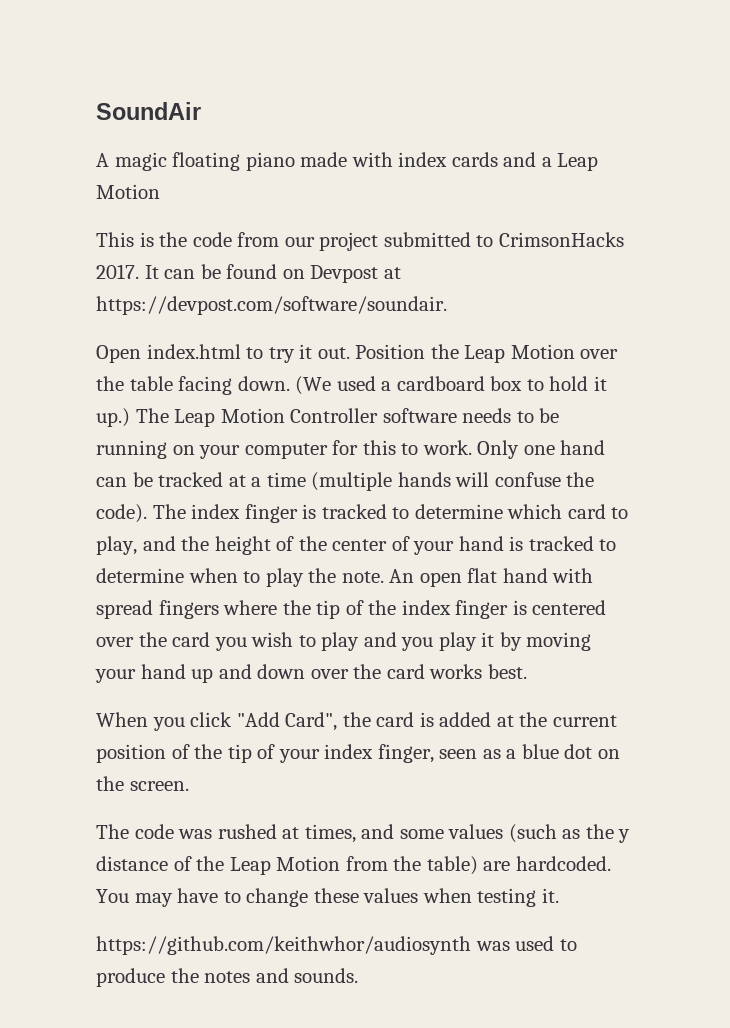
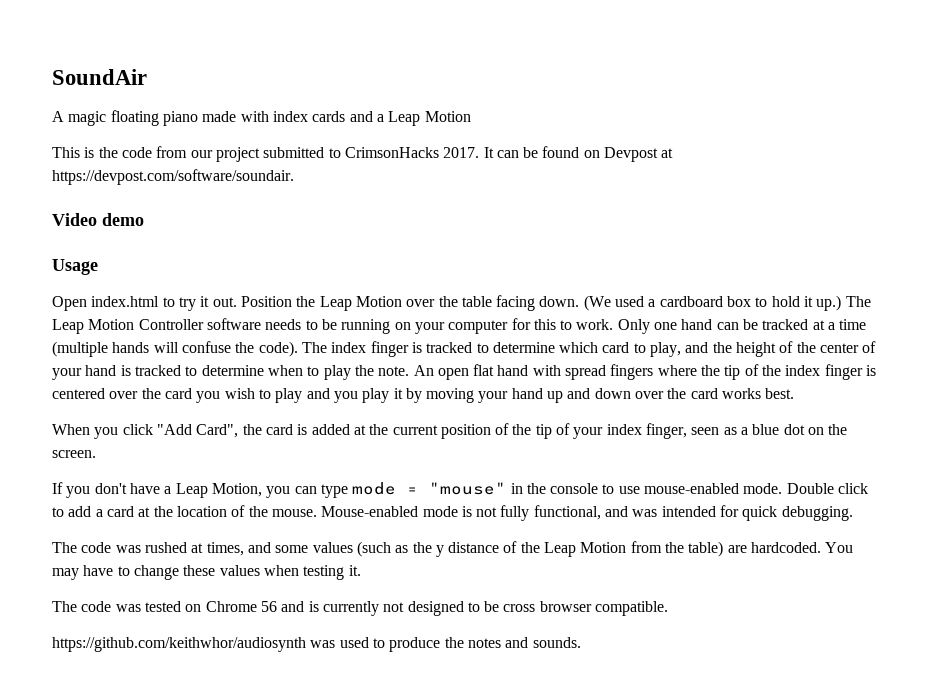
(447, 305) none -> [52,213,144,226] [52,259,98,275] // Video demo // Usage
(189, 786) none -> [52,482,869,498] [52,505,853,521] // If you don't have a Leap Motion, you can type mode = "mouse" in the console to use mouse-enabled mode. Double click to add a card at the location of the mouse. Mouse-enabled mode is not fully functional, and was intended for quick debugging.
(559, 895) none -> [52,601,669,616] // The code was tested on Chrome 56 and is currently not designed to be cross browser compatible.

